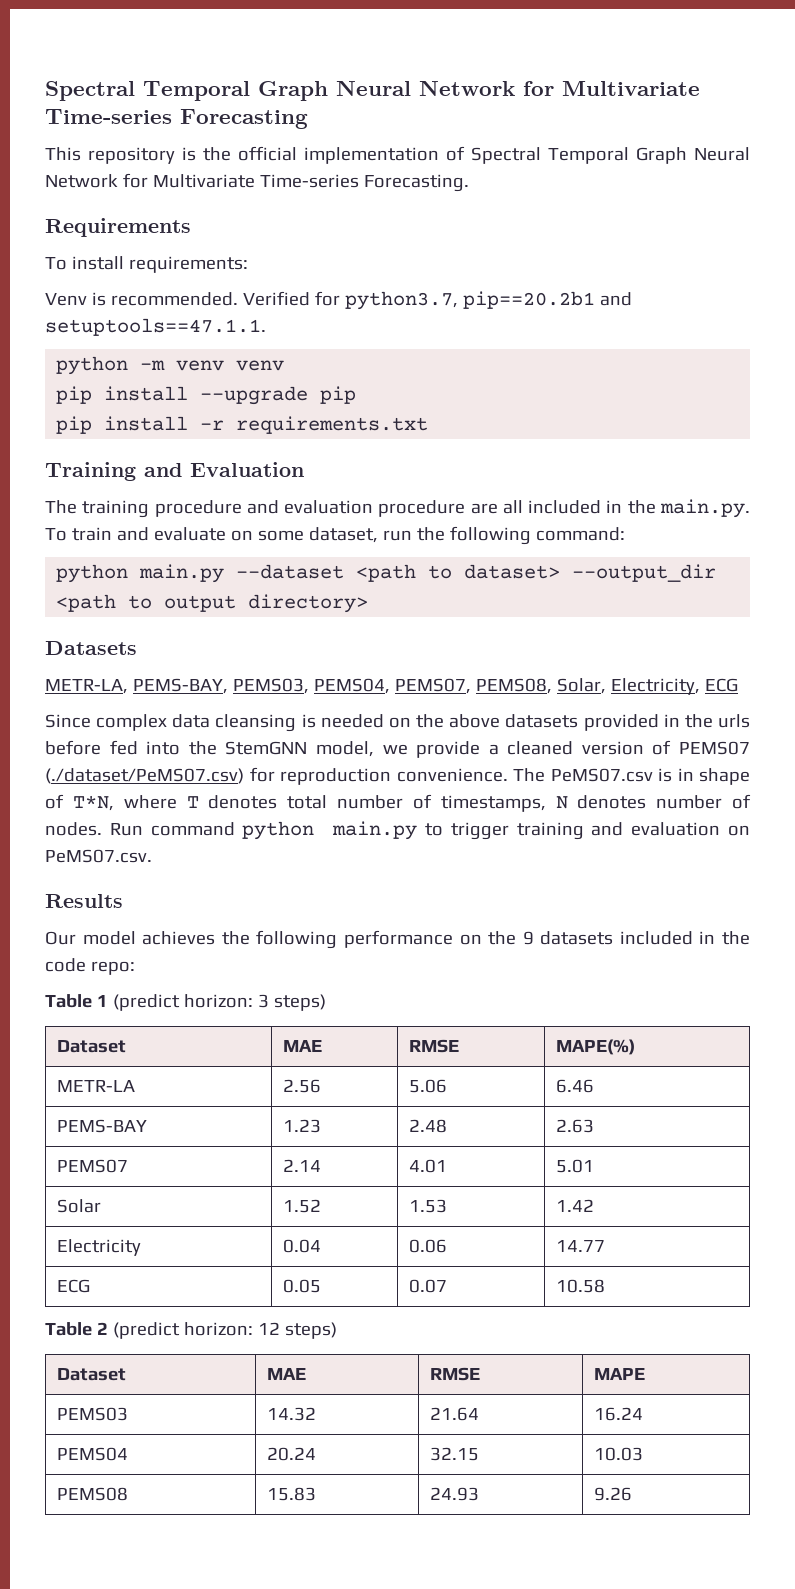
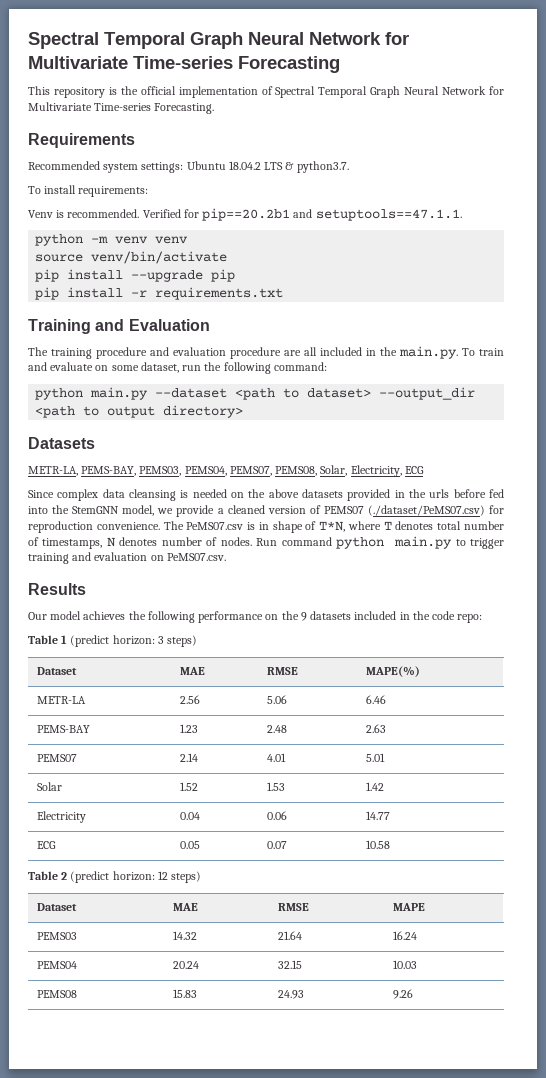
(191, 227) none -> [28,161,349,173] // Recommended system settings: Ubuntu 18.04.2 LTS & python3.7.
[344,291,458,310] python3.7, -> (199, 213) none
(285, 365) none -> [35,251,228,264] // source venv/bin/activate

